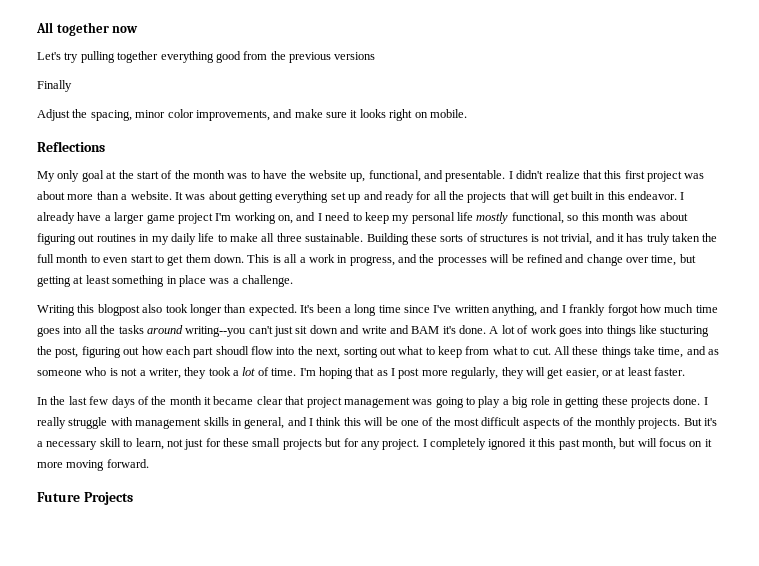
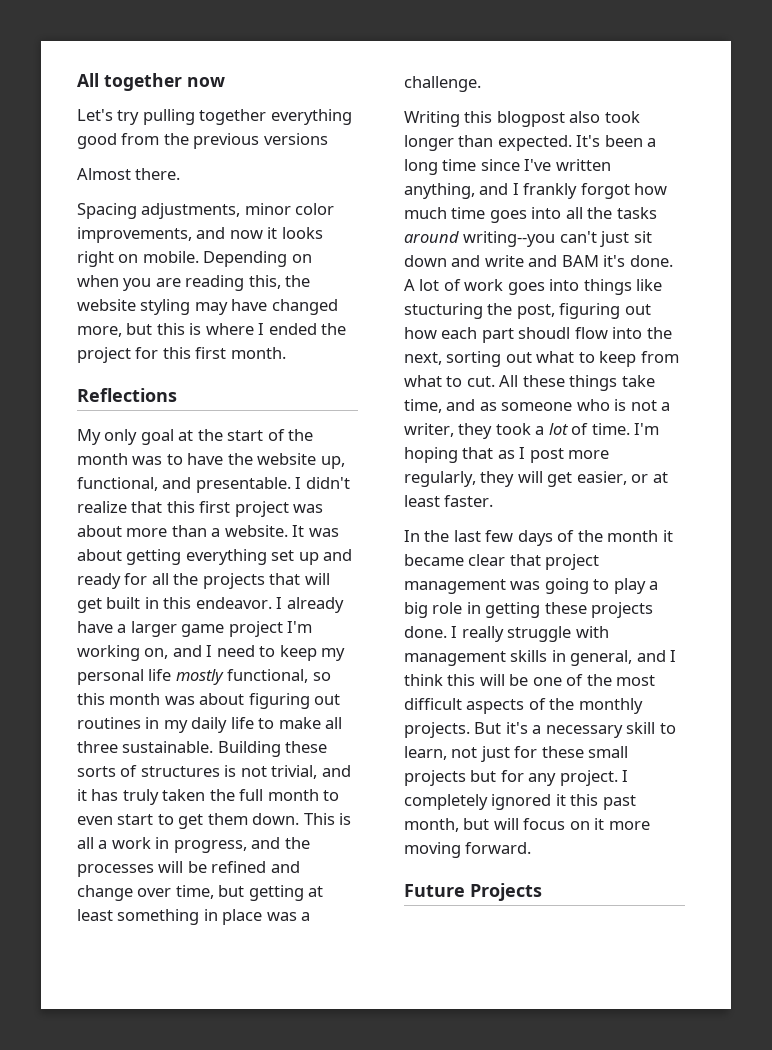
[37,80,72,92] [37,109,132,121] Finally // Adjust the spacing, -> [77,168,181,180] [77,203,241,219] Almost there. // Spacing adjustments,
[294,109,347,118] make sure -> [229,230,263,239] now
(467, 113) none -> [203,251,312,267] [77,275,311,291] [77,299,338,315] [77,323,347,337] [77,347,286,363] Depending on when you are reading this, the website styling may have changed more, but this is where I ended the project for this first month.

